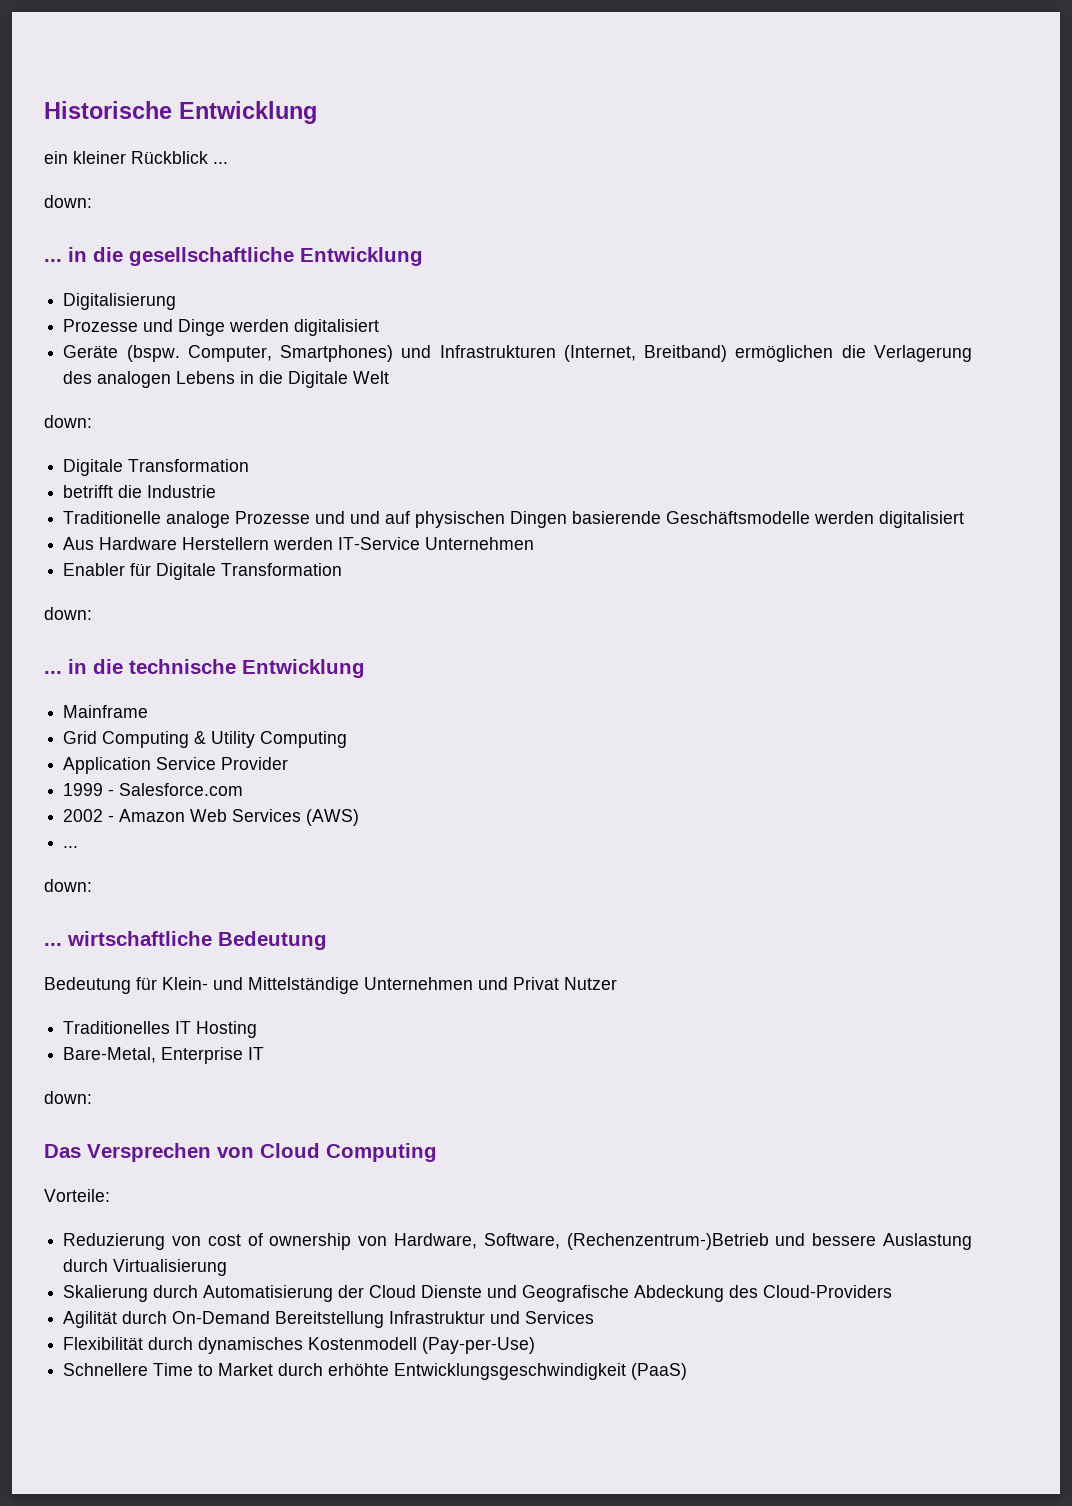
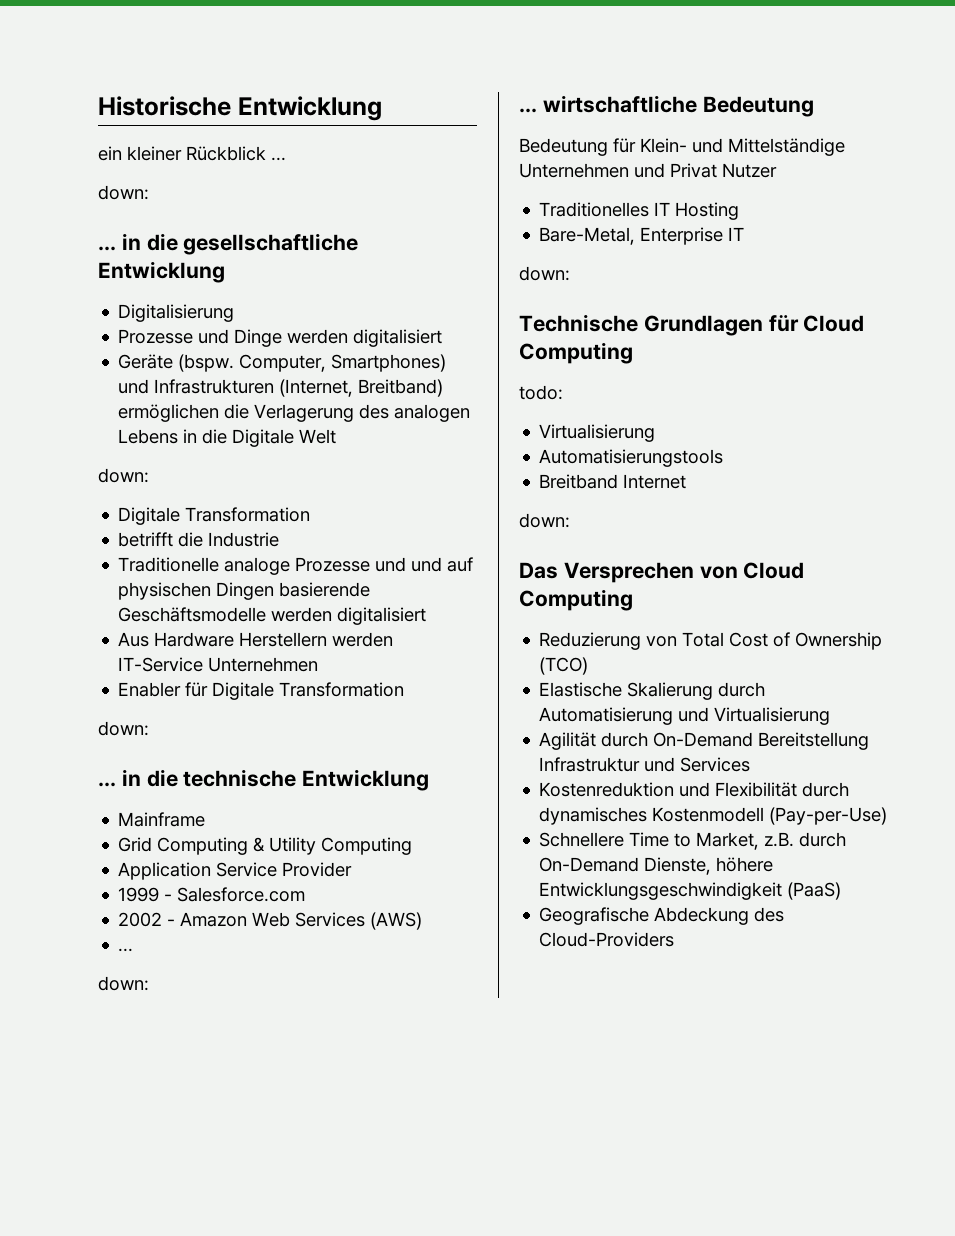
(92, 1097) none -> [519,314,865,336] [519,342,633,364] [519,385,563,400] [539,424,656,442] [539,449,724,467] [539,474,687,489] [519,513,570,528] // Technische Grundlagen für Cloud Computing // todo: // Virtualisierung // Automatisierungstools // Breitband Internet // down:
[44,1189,110,1202] // Vorteile: -> (633, 600) none
[207,1233,972,1250] [63,1259,228,1276] [63,1285,893,1302] cost of ownership von Hardware, Software, (Rechenzentrum-)Betrieb und bessere Auslastung durch Virtualisierung // Skalierung durch Automatisierung der Cloud Dienste und Geografische Abdeckung des Cloud-Providers -> [682,632,883,650] [539,657,589,675] [539,682,766,700] [539,707,831,725] Total Cost of Ownership (TCO) // Elastische Skalierung durch Automatisierung und Virtualisierung
(595, 1317) none -> [539,782,711,797] Kostenreduktion und
[218,1363,688,1380] Market durch erhöhte Entwicklungsgeschwindigkeit (PaaS) -> [696,832,847,850] [539,857,774,875] [539,882,842,900] [539,907,785,925] [539,932,675,947] Market, z.B. durch On-Demand Dienste, höhere Entwicklungsgeschwindigkeit (PaaS) // Geografische Abdeckung des Cloud-Providers

